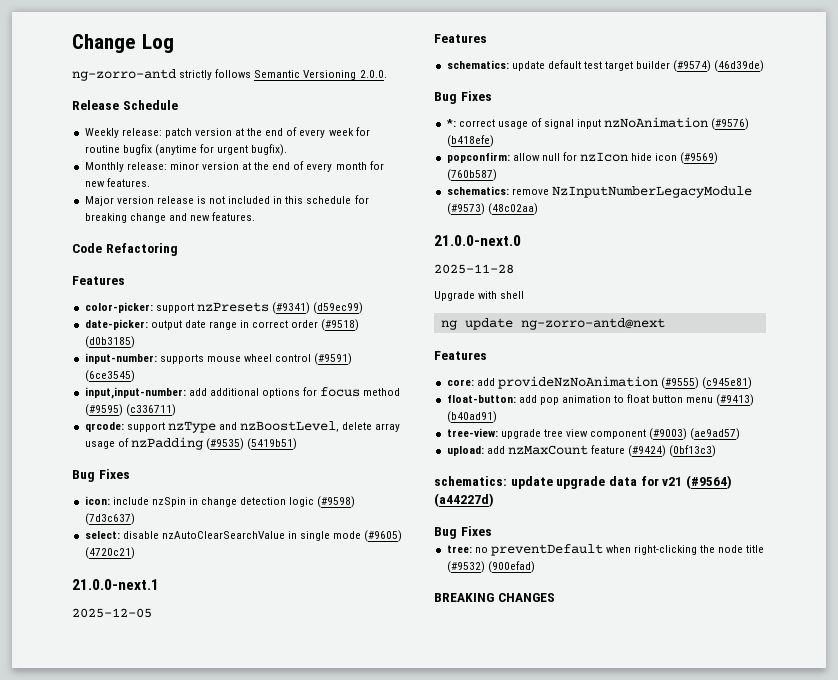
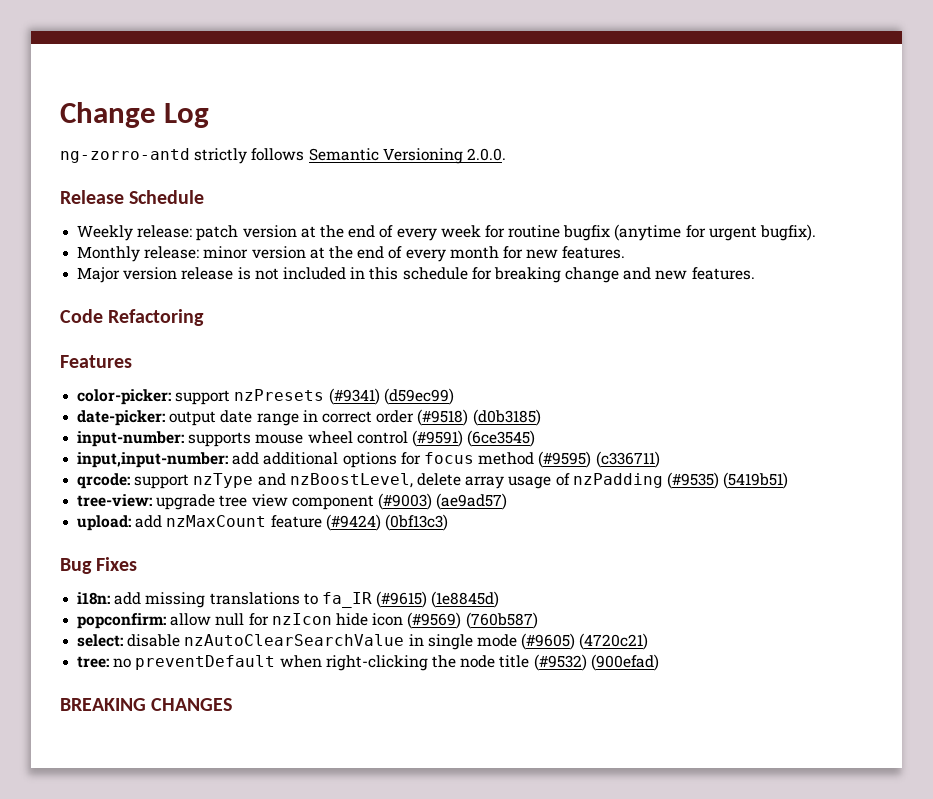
[72,469,130,482] [84,496,356,508] [84,513,135,525] [84,530,403,542] [84,547,135,559] [72,579,159,590] [72,608,152,618] [434,34,487,43] [446,60,765,72] [434,91,492,104] [445,117,750,130] [446,135,494,147] [446,152,719,164] [446,169,497,181] [446,186,752,198] [446,203,538,215] [434,235,521,246] [434,264,514,274] [434,291,525,301] [440,318,665,330] [434,351,487,360] [446,376,753,389] [446,394,755,406] [446,411,497,423] // Bug Fixes // icon: include nzSpin in change detection logic (#9598) (7d3c637) // select: disable nzAutoClearSearchValue in single mode (#9605) (4720c21) // 21.0.0-next.1 // 2025-12-05 // Features // schematics: update default test target builder (#9574) (46d39de) // Bug Fixes // *: correct usage of signal input nzNoAnimation (#9576) (b418efe) // popconfirm: allow null for nzIcon hide icon (#9569) (760b587) // schematics: remove NzInputNumberLegacyModule (#9573) (48c02aa) // 21.0.0-next.0 // 2025-11-28 // Upgrade with shell // ng update ng-zorro-antd@next // Features // core: add provideNzNoAnimation (#9555) (c945e81) // float-button: add pop animation to float button menu (#9413) (b40ad91) -> (789, 480) none
[434,475,732,489] [434,493,494,507] [434,526,492,539] schematics: update upgrade data for v21 (#9564) (a44227d) // Bug Fixes -> [60,557,138,574] [77,591,500,608] [77,612,538,629] [77,633,649,650] Bug Fixes // i18n: add missing translations to fa_IR (#9615) (1e8845d) // popconfirm: allow null for nzIcon hide icon (#9569) (760b587) // select: disable nzAutoClearSearchValue in single mode (#9605) (4720c21)

